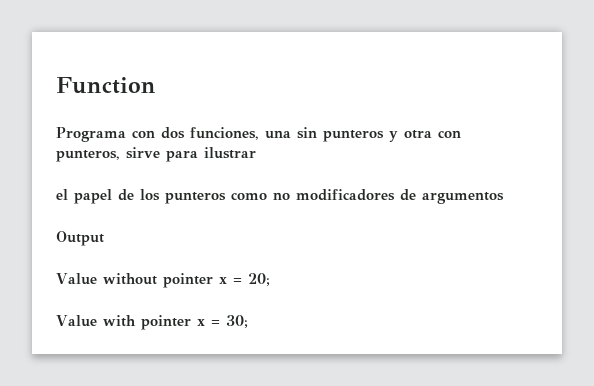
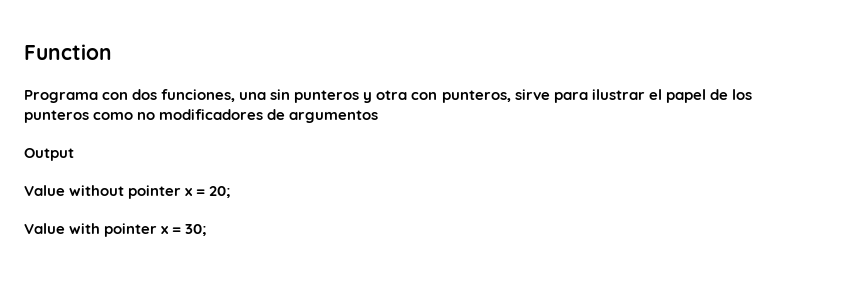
(256, 153) // -> (645, 94) none

